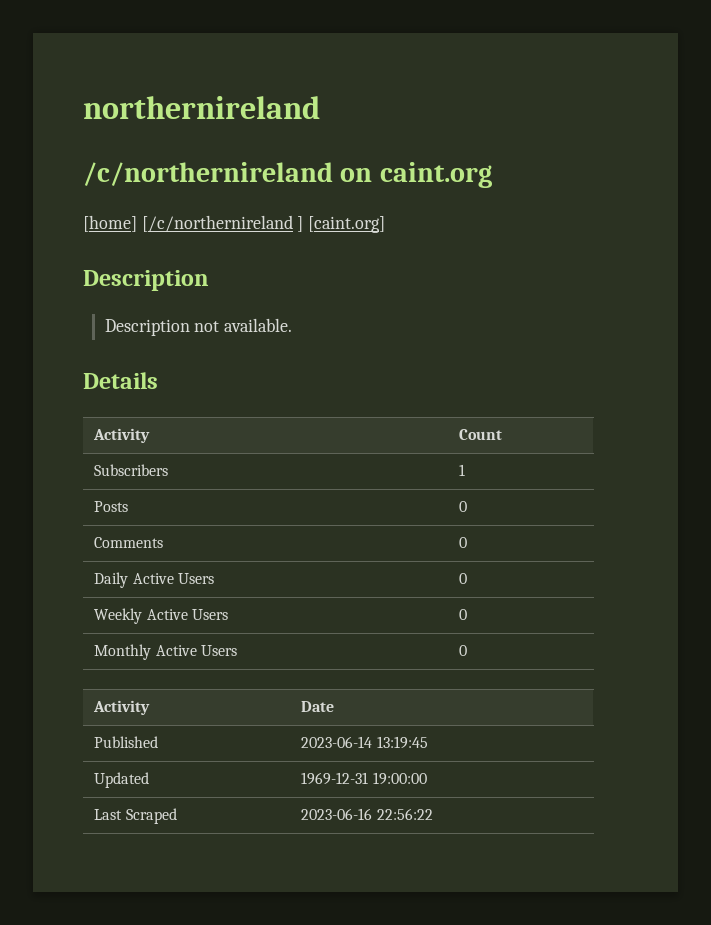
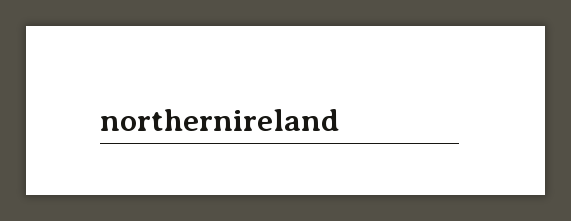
[83,162,492,188] [83,215,386,233] [83,270,209,291] [104,318,293,336] [83,372,158,389] [93,428,151,443] [459,429,503,440] [94,464,169,476] [459,464,466,476] [94,501,129,512] [459,501,468,512] [94,537,164,548] [459,537,468,548] [94,572,215,588] [459,573,468,584] [94,608,229,624] [459,609,468,620] [94,644,238,660] [459,645,468,656] [93,700,151,715] [301,701,335,712] [94,736,159,748] [301,736,428,749] [94,772,150,788] [301,772,427,785] [94,808,177,824] [301,808,433,820] // /c/northernireland on caint.org // [home] [/c/northernireland ] [caint.org] // Description // Description not available. // Details // Activity | Count // Subscribers | 1 // Posts | 0 // Comments | 0 // Daily Active Users | 0 // Weekly Active Users | 0 // Monthly Active Users | 0 // Activity | Date // Published | 2023-06-14 13:19:45 // Updated | 1969-12-31 19:00:00 // Last Scraped | 2023-06-16 22:56:22 -> (340, 120) none

